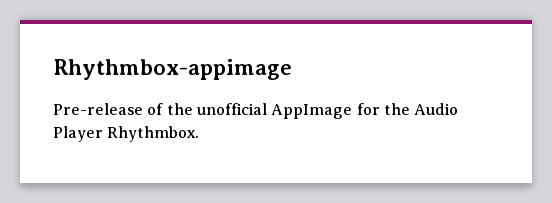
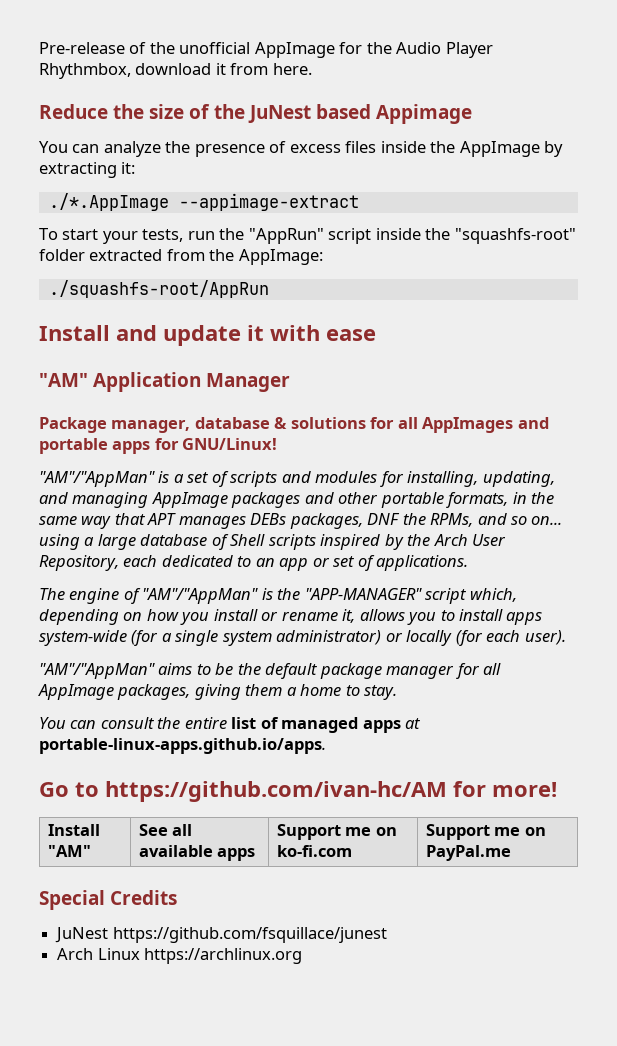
[53,59,292,80] Rhythmbox-appimage // -> (39, 48) none
[107,126,200,142] Rhythmbox. -> [39,63,312,79] [39,104,472,124] [39,141,564,157] [39,162,136,178] [48,193,359,211] [39,228,576,244] [39,249,323,265] [48,280,269,298] [39,325,376,346] [39,372,291,392] [39,417,549,433] [39,438,278,454] [39,471,555,487] [39,492,555,508] [39,513,563,529] [39,534,507,550] [39,555,469,571] [39,588,517,604] [39,609,543,625] [39,630,566,646] [39,663,502,679] [38,684,398,700] [39,717,421,733] [39,738,326,754] [39,781,557,802] [47,824,100,836] [47,845,91,857] [138,824,193,836] [138,845,256,861] [276,824,397,840] [276,845,352,857] [425,824,546,840] [425,845,511,861] [39,890,178,910] [55,927,387,943] [57,948,303,964] Rhythmbox, download it from here. // Reduce the size of the JuNest based Appimage // You can analyze the presence of excess files inside the AppImage by extracting it: // ./*.AppImage --appimage-extract // To start your tests, run the "AppRun" script inside the "squashfs-root" folder extracted from the AppImage: // ./squashfs-root/AppRun // Install and update it with ease // "AM" Application Manager // Package manager, database & solutions for all AppImages and portable apps for GNU/Linux! // "AM"/"AppMan" is a set of scripts and modules for installing, updating, and managing AppImage packages and other portable formats, in the same way that APT manages DEBs packages, DNF the RPMs, and so on... using a large database of Shell scripts inspired by the Arch User Repository, each dedicated to an app or set of applications. // The engine of "AM"/"AppMan" is the "APP-MANAGER" script which, depending on how you install or rename it, allows you to install apps system-wide (for a single system administrator) or locally (for each user). // "AM"/"AppMan" aims to be the default package manager for all AppImage packages, giving them a home to stay. // You can consult the entire list of managed apps at portable-linux-apps.github.io/apps. // Go to https://github.com/ivan-hc/AM for more! // Install "AM" | See all available apps | Support me on ko-fi.com | Support me on PayPal.me // Special Credits // JuNest https://github.com/fsquillace/junest // Arch Linux https://archlinux.org

